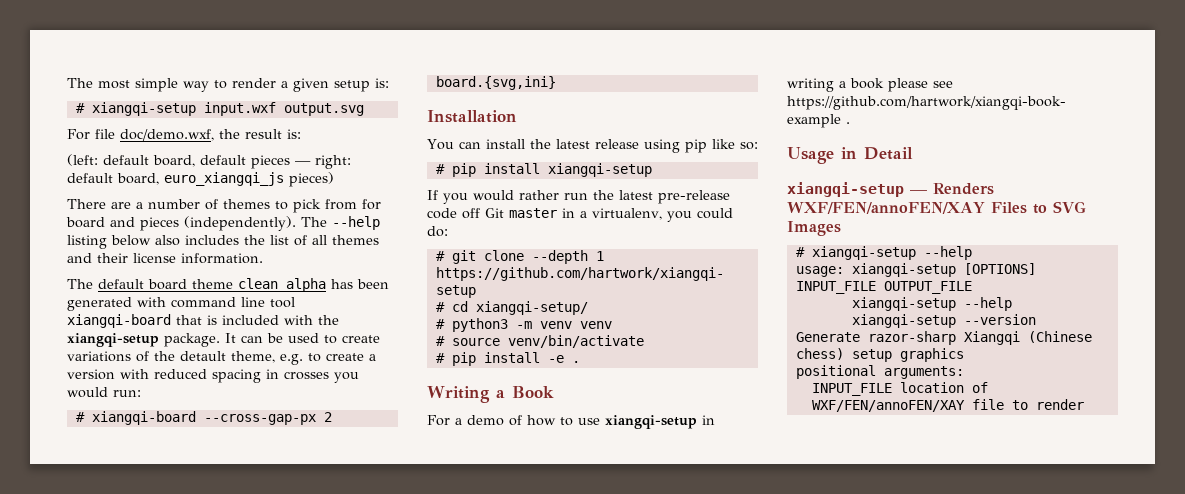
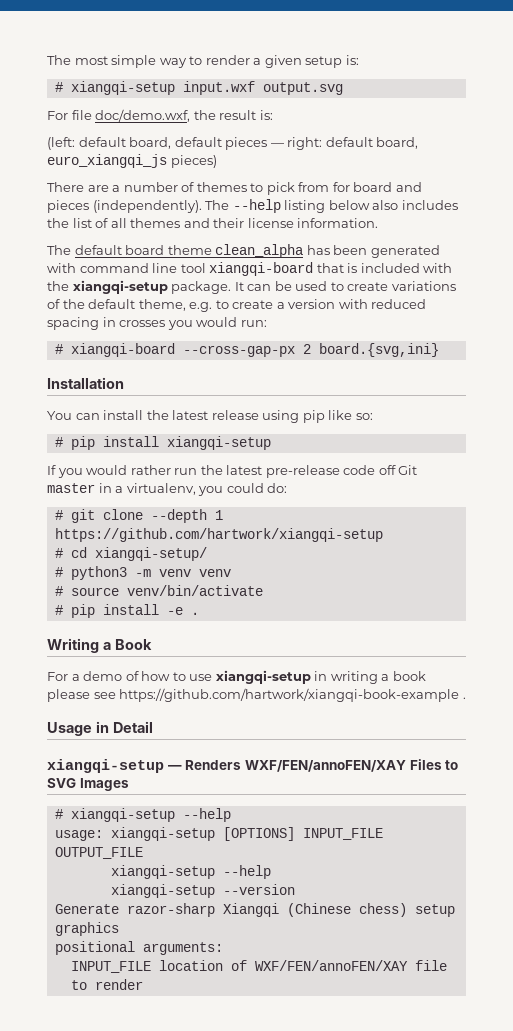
[180,351,226,361] detault -> [88,299,136,309] default

